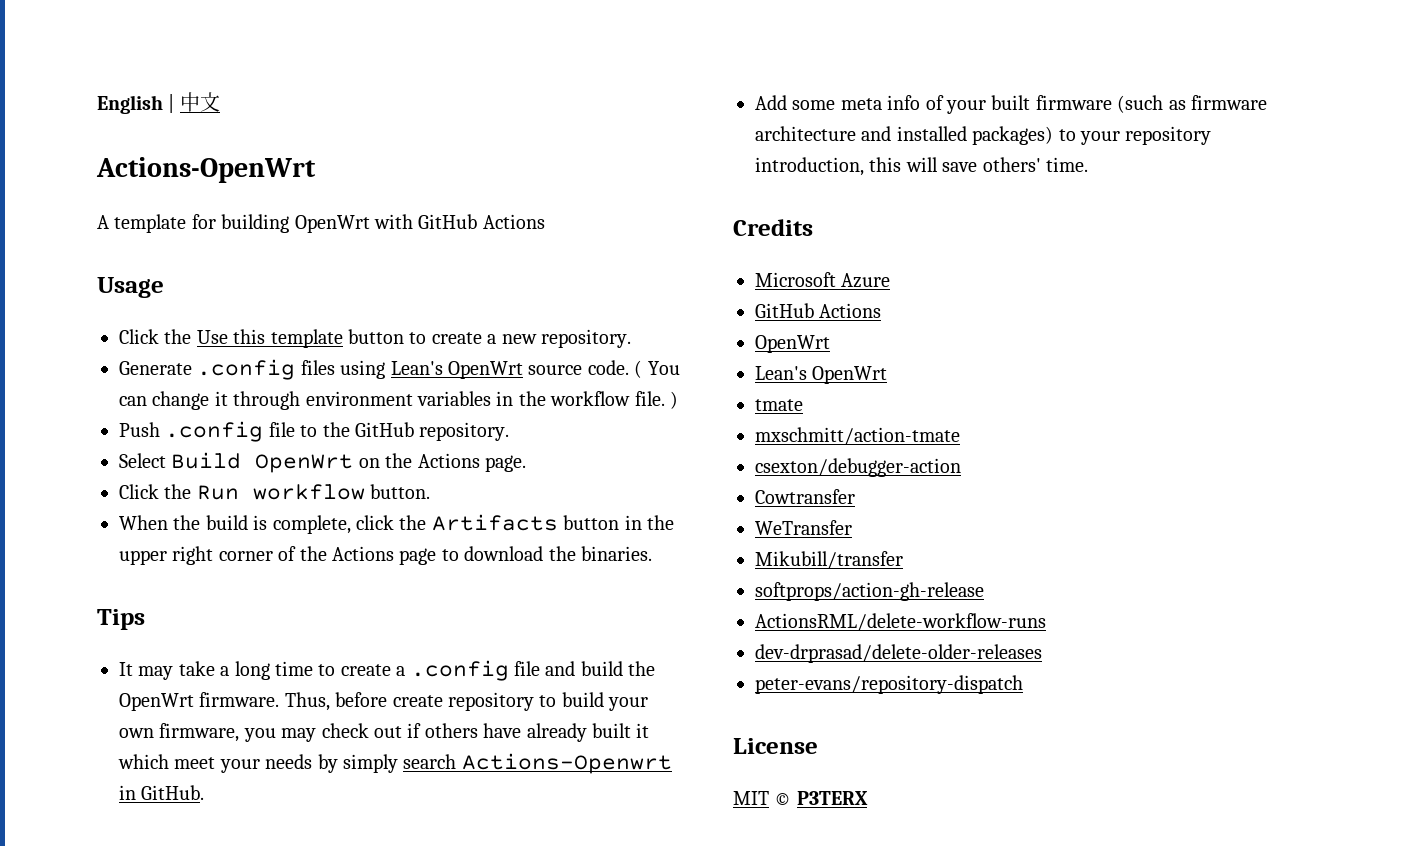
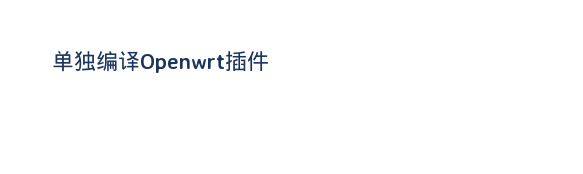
[97,92,220,114] [96,157,316,183] [97,214,545,233] [97,277,164,298] [119,329,631,348] [119,359,680,380] [119,391,678,410] [119,421,510,442] [119,452,526,473] [119,484,431,500] [119,514,674,534] [119,546,652,565] [97,609,145,630] [119,660,656,681] [119,692,649,711] [119,723,650,742] [118,753,672,774] [119,785,205,800] [755,95,1267,114] [755,126,1212,145] [755,157,1088,176] [733,219,813,236] [755,272,891,288] [755,303,882,318] [755,335,830,353] [755,366,888,384] [755,399,803,411] [755,427,960,445] [755,458,961,477] [755,489,855,504] [755,520,852,535] [755,551,903,569] [755,582,984,601] [755,613,1046,631] [755,644,1042,663] [755,675,1023,694] [733,738,818,754] [733,791,868,805] English | 中文 // Actions-OpenWrt // A template for building OpenWrt with GitHub Actions // Usage // Click the Use this template button to create a new repository. // Generate .config files using Lean's OpenWrt source code. ( You can change it through environment variables in the workflow file. ) // Push .config file to the GitHub repository. // Select Build OpenWrt on the Actions page. // Click the Run workflow button. // When the build is complete, click the Artifacts button in the upper right corner of the Actions page to download the binaries. // Tips // It may take a long time to create a .config file and build the OpenWrt firmware. Thus, before create repository to build your own firmware, you may check out if others have already built it which meet your needs by simply search Actions-Openwrt in GitHub. // Add some meta info of your built firmware (such as firmware architecture and installed packages) to your repository introduction, this will save others' time. // Credits // Microsoft Azure // GitHub Actions // OpenWrt // Lean's OpenWrt // tmate // mxschmitt/action-tmate // csexton/debugger-action // Cowtransfer // WeTransfer // Mikubill/transfer // softprops/action-gh-release // ActionsRML/delete-workflow-runs // dev-drprasad/delete-older-releases // peter-evans/repository-dispatch // License // MIT © P3TERX -> [52,51,269,73] 单独编译Openwrt插件

